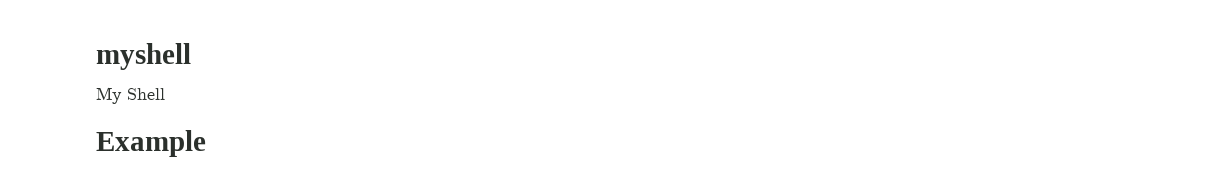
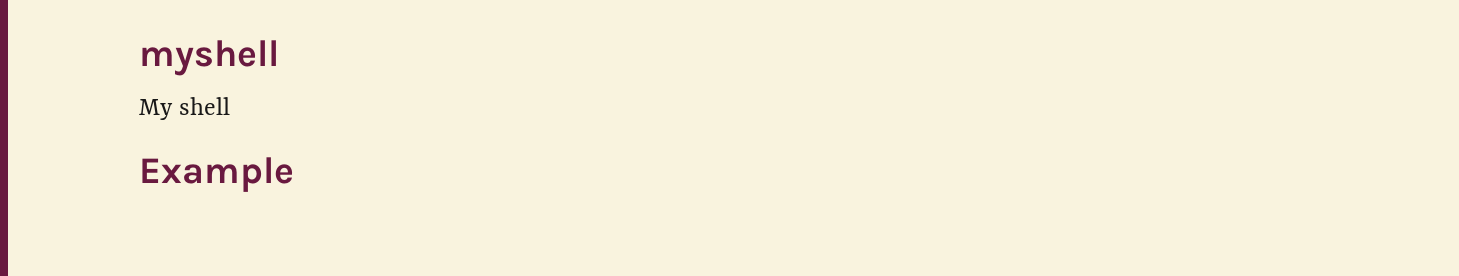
[127,88,165,100] Shell -> [179,97,231,115] shell

